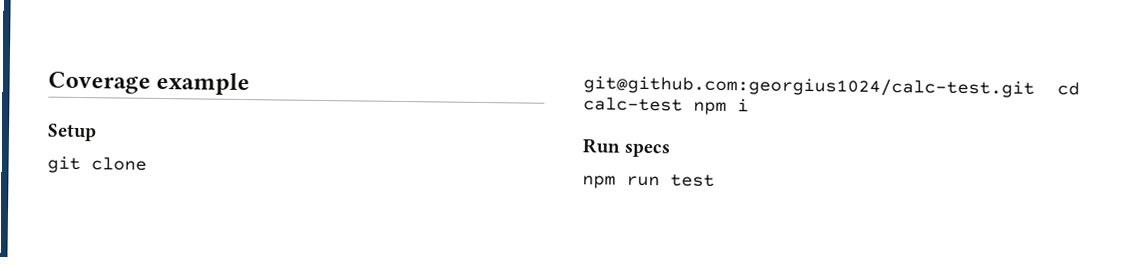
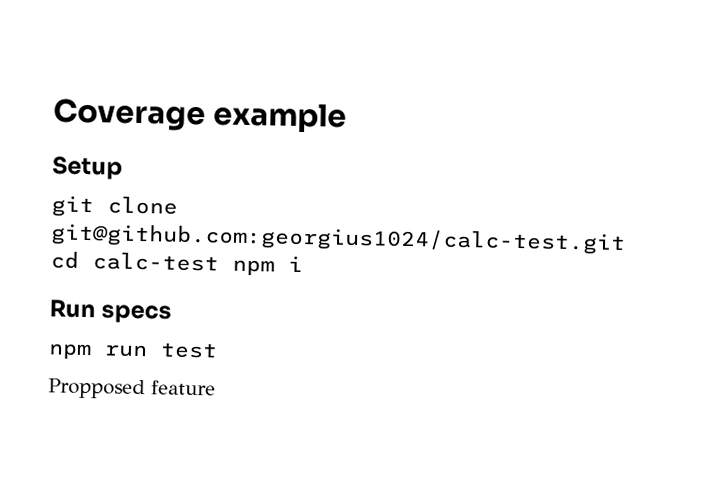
(715, 180) none -> [48,378,216,400] // Propposed feature

